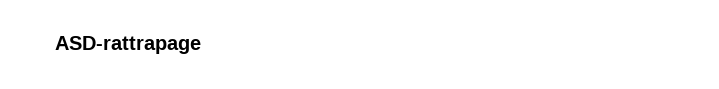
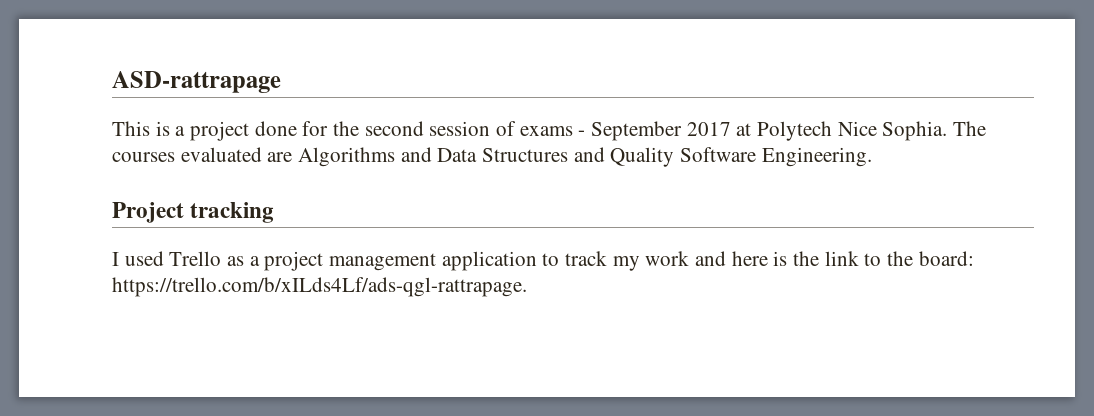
(201, 45) none -> [112,121,987,141] [112,147,872,167] [112,202,275,223] [112,251,974,271] [112,277,527,297] // This is a project done for the second session of exams - September 2017 at Polytech Nice Sophia. The courses evaluated are Algorithms and Data Structures and Quality Software Engineering. // Project tracking // I used Trello as a project management application to track my work and here is the link to the board: https://trello.com/b/xILds4Lf/ads-qgl-rattrapage.

